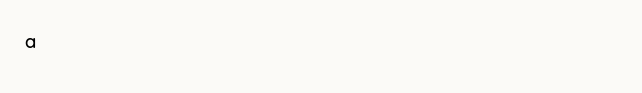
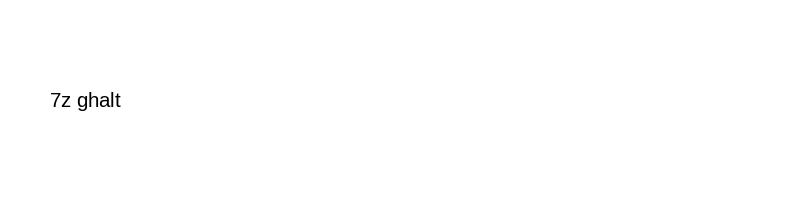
[25,38,36,48] a -> [50,92,121,111] 7z ghalt

